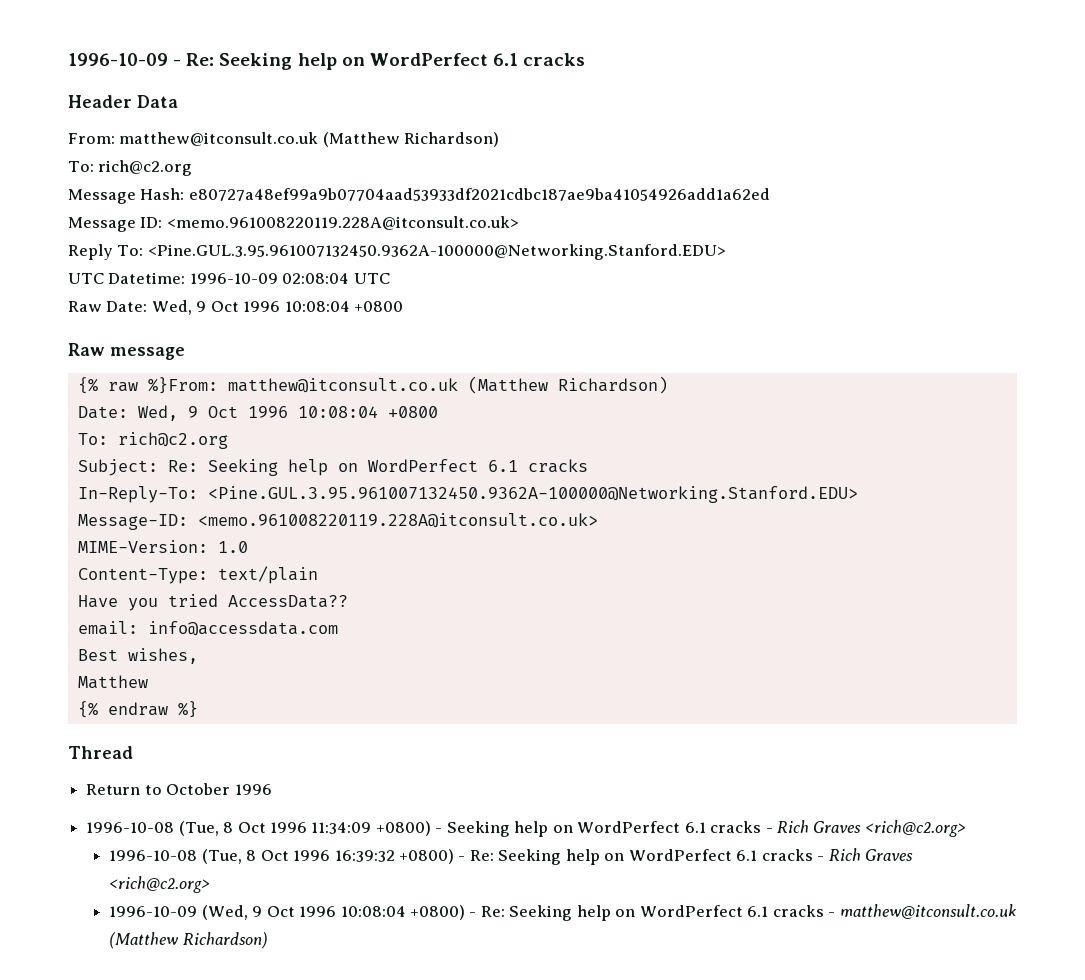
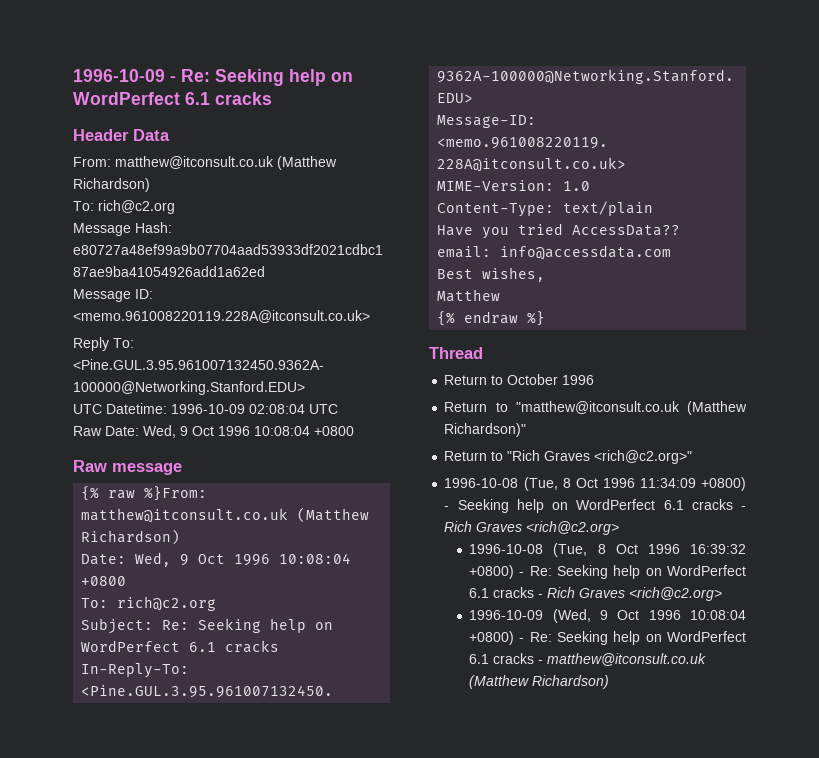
(272, 789) none -> [444,401,747,415] [444,423,527,437] [444,450,693,464] // Return to "matthew@itconsult.co.uk (Matthew Richardson)" // Return to "Rich Graves <rich@c2.org>"

